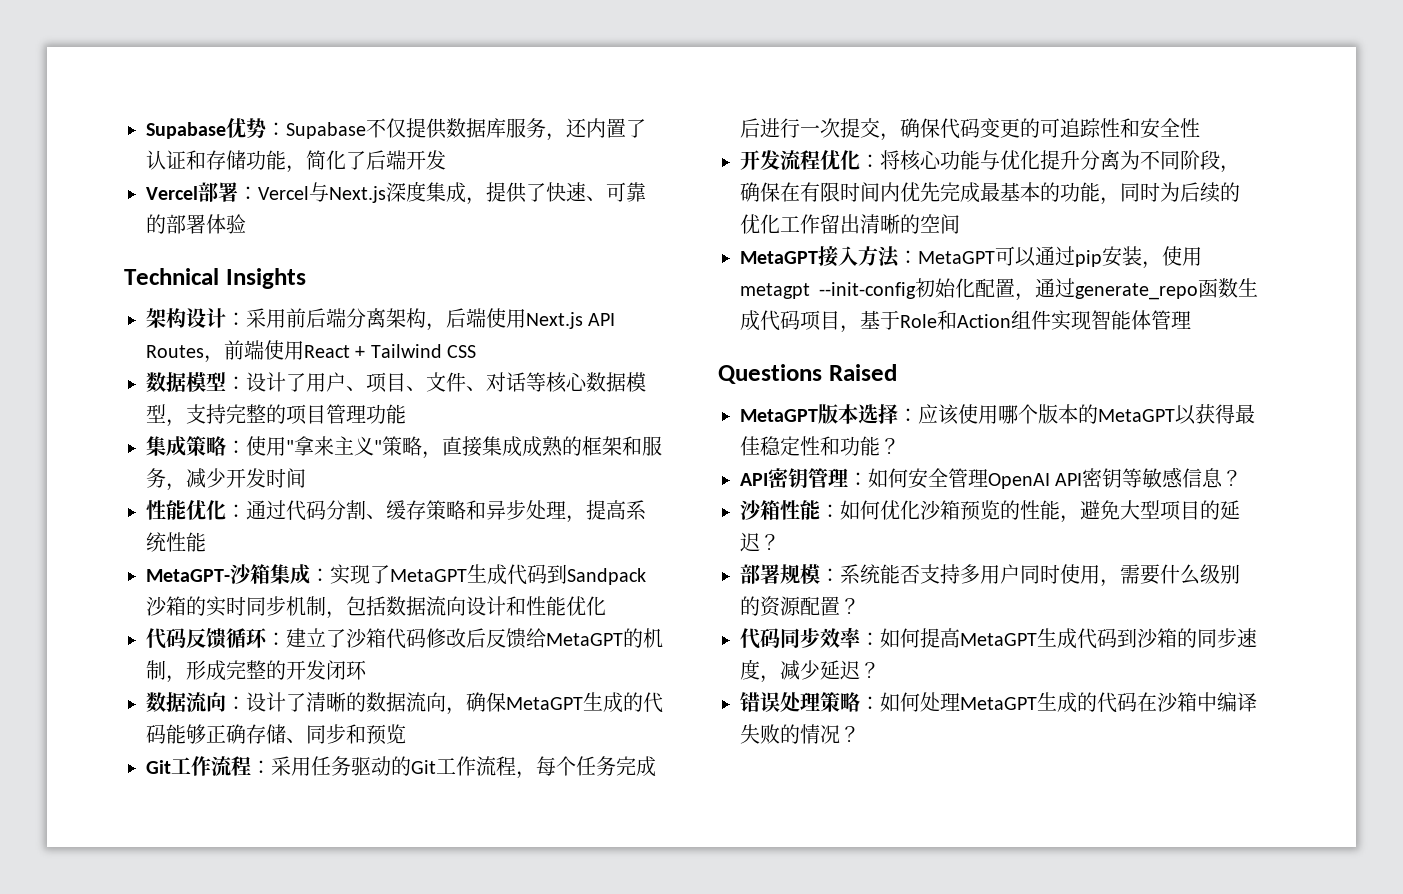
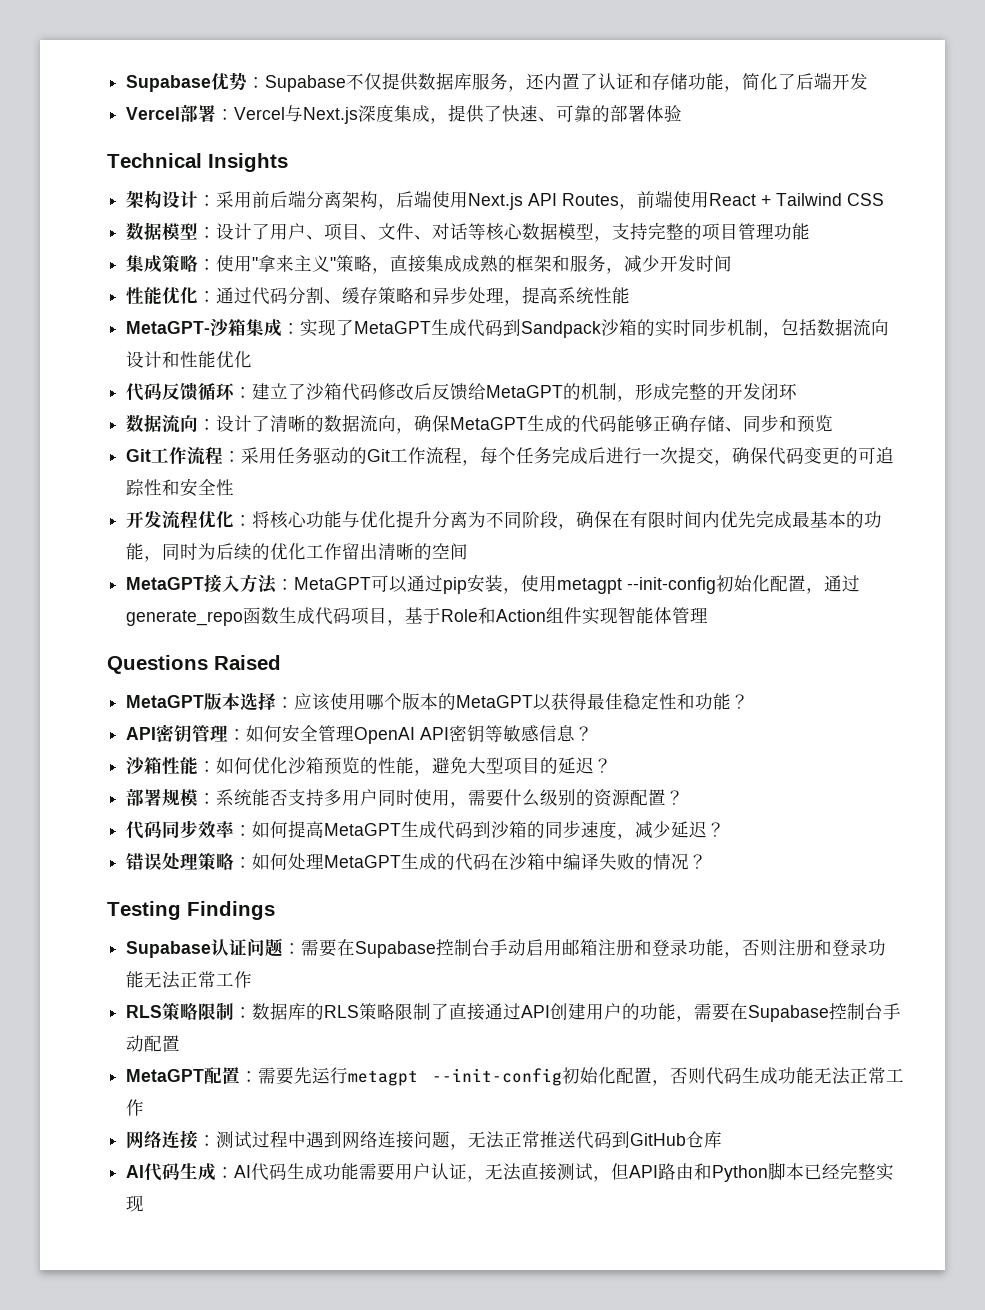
(860, 734) none -> [107,901,275,920] [126,938,887,958] [126,971,253,989] [126,1002,902,1022] [126,1035,181,1052] [126,1067,904,1086] [126,1099,145,1116] [126,1130,723,1150] [126,1162,895,1182] [126,1195,145,1212] // Testing Findings // Supabase认证问题：需要在Supabase控制台手动启用邮箱注册和登录功能，否则注册和登录功能无法正常工作 // RLS策略限制：数据库的RLS策略限制了直接通过API创建用户的功能，需要在Supabase控制台手动配置 // MetaGPT配置：需要先运行metagpt --init-config初始化配置，否则代码生成功能无法正常工作 // 网络连接：测试过程中遇到网络连接问题，无法正常推送代码到GitHub仓库 // AI代码生成：AI代码生成功能需要用户认证，无法直接测试，但API路由和Python脚本已经完整实现

